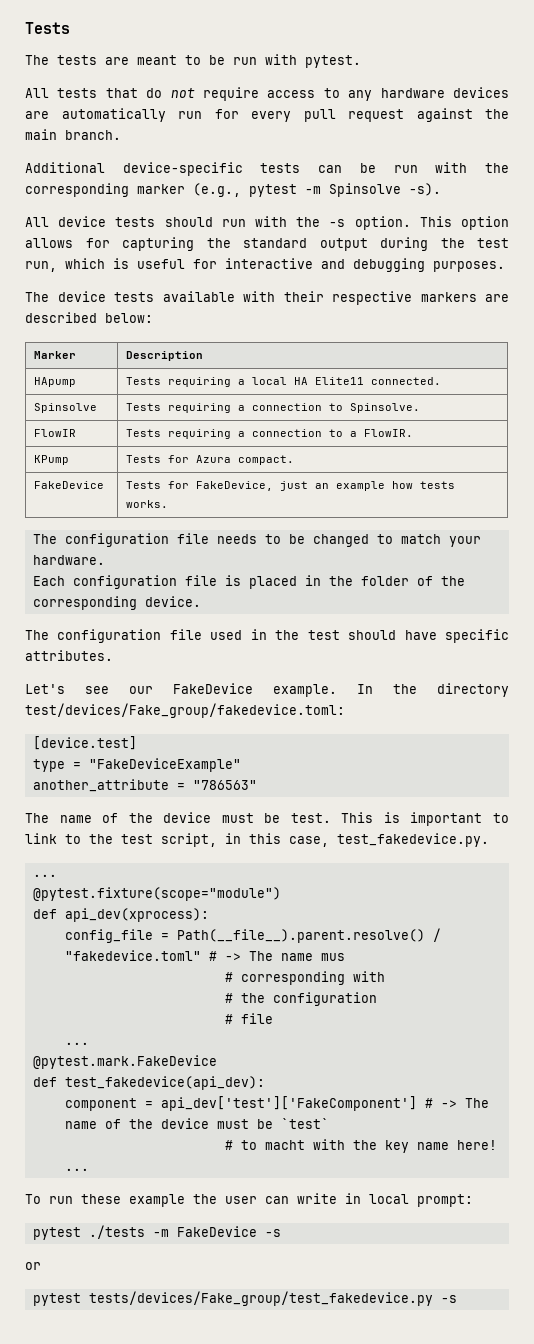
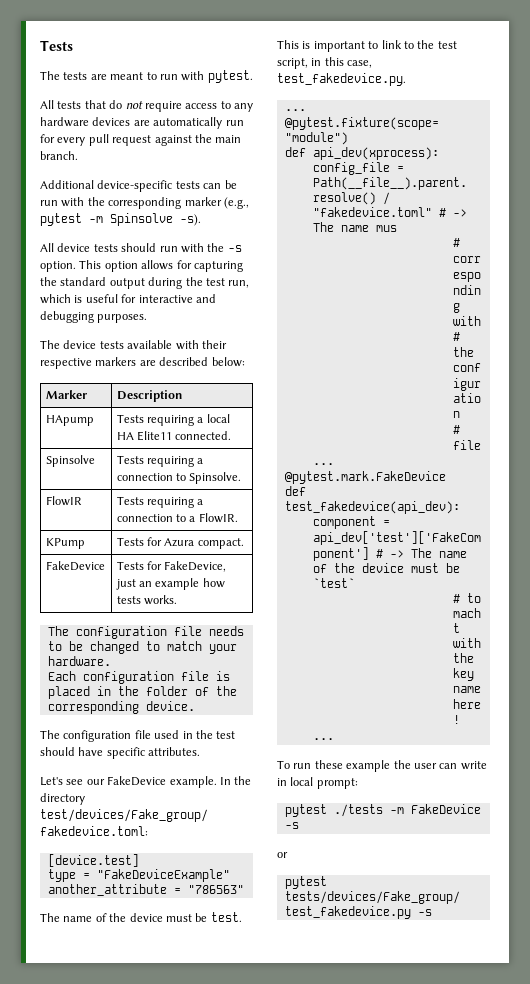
[209,55,225,65] be -> (157, 76) none

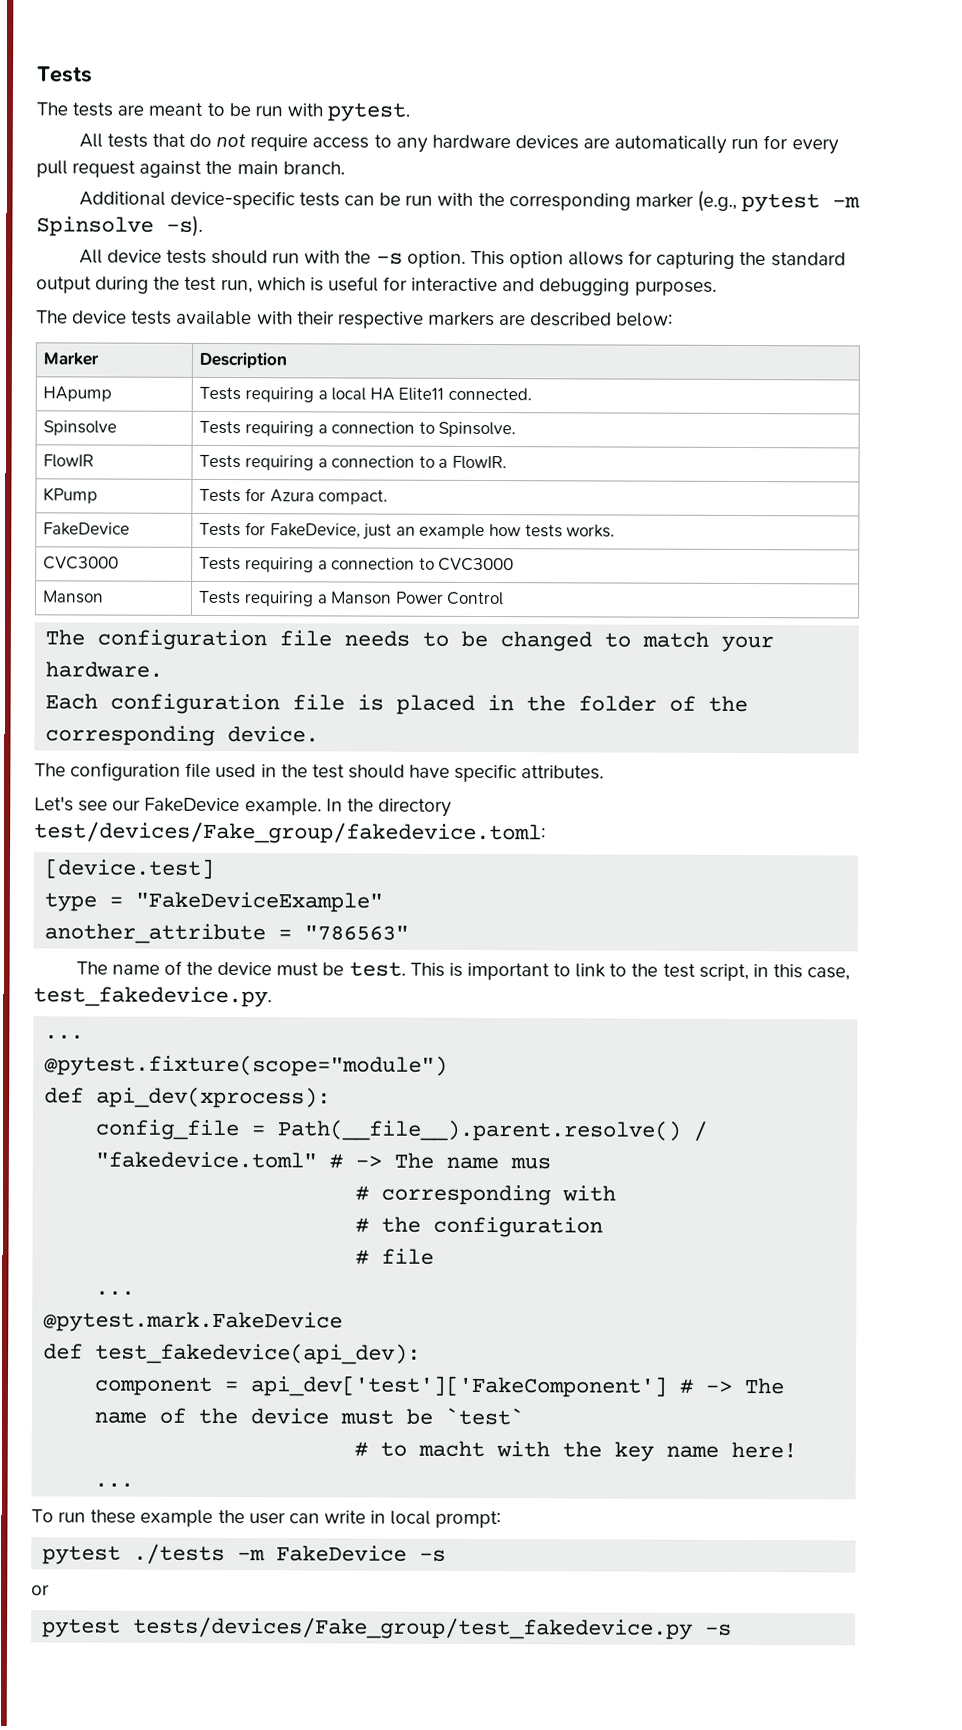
(157, 76) none -> [228,103,251,117] be
(177, 600) none -> [43,556,120,570] [199,556,515,573] [43,590,105,604] [199,590,505,607] // CVC3000 | Tests requiring a connection to CVC3000 // Manson | Tests requiring a Manson Power Control

